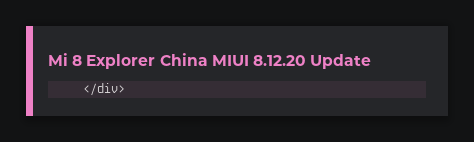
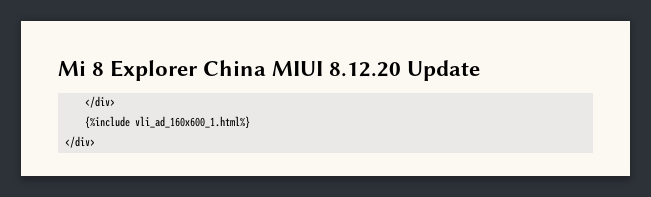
(125, 89) none -> [84,116,250,129] [64,136,95,148] // {%include vli_ad_160x600_1.html%} // </div>

